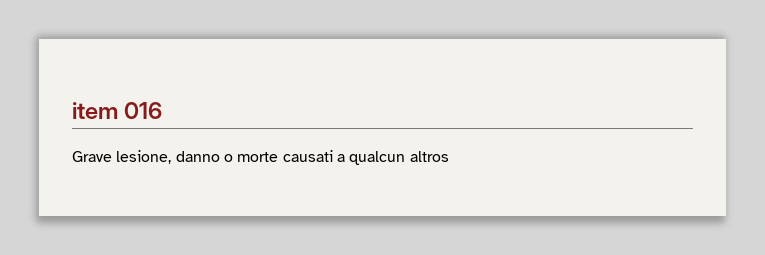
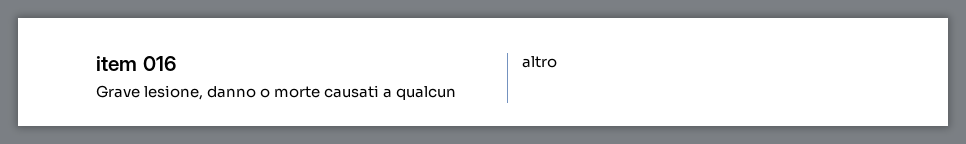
[409,151,449,162] altros -> [522,56,557,68] altro

